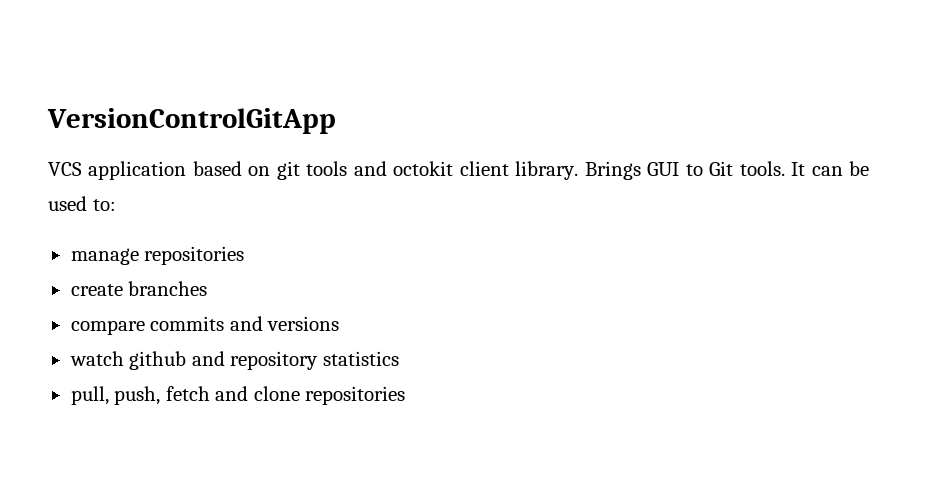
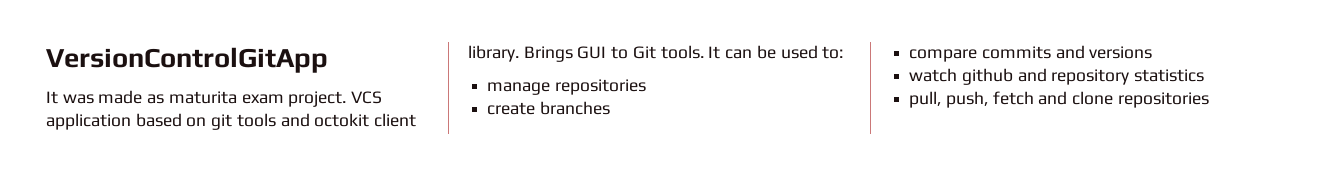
(336, 121) none -> [46,90,347,107] It was made as maturita exam project.

